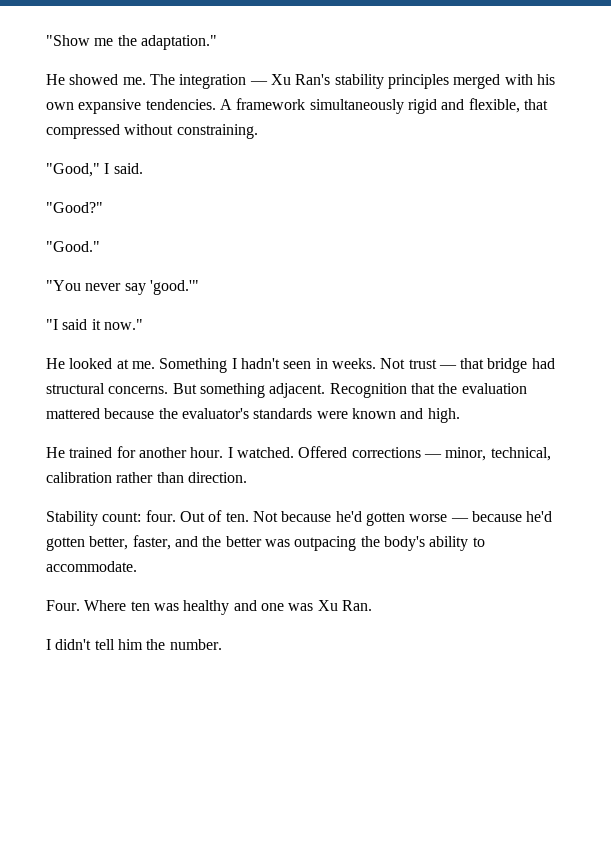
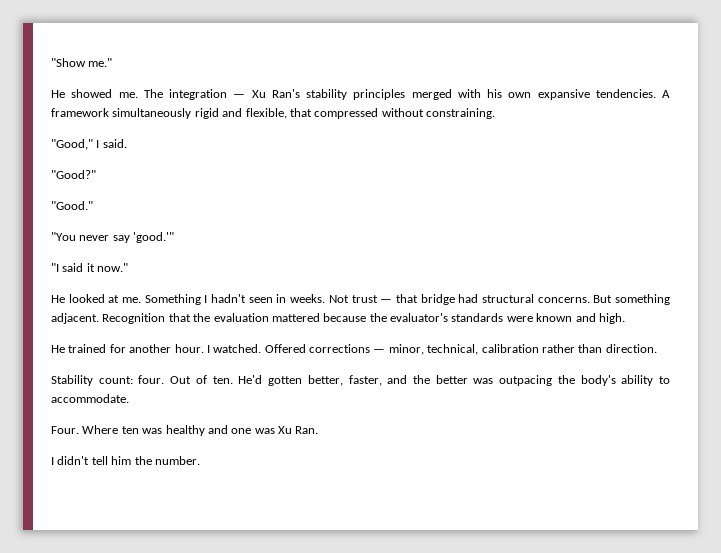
[94,35,217,50] me the adaptation." -> [88,58,113,67] me."
[252,511,553,526] Not because he'd gotten worse — because he'd -> [238,375,263,384] He'd

